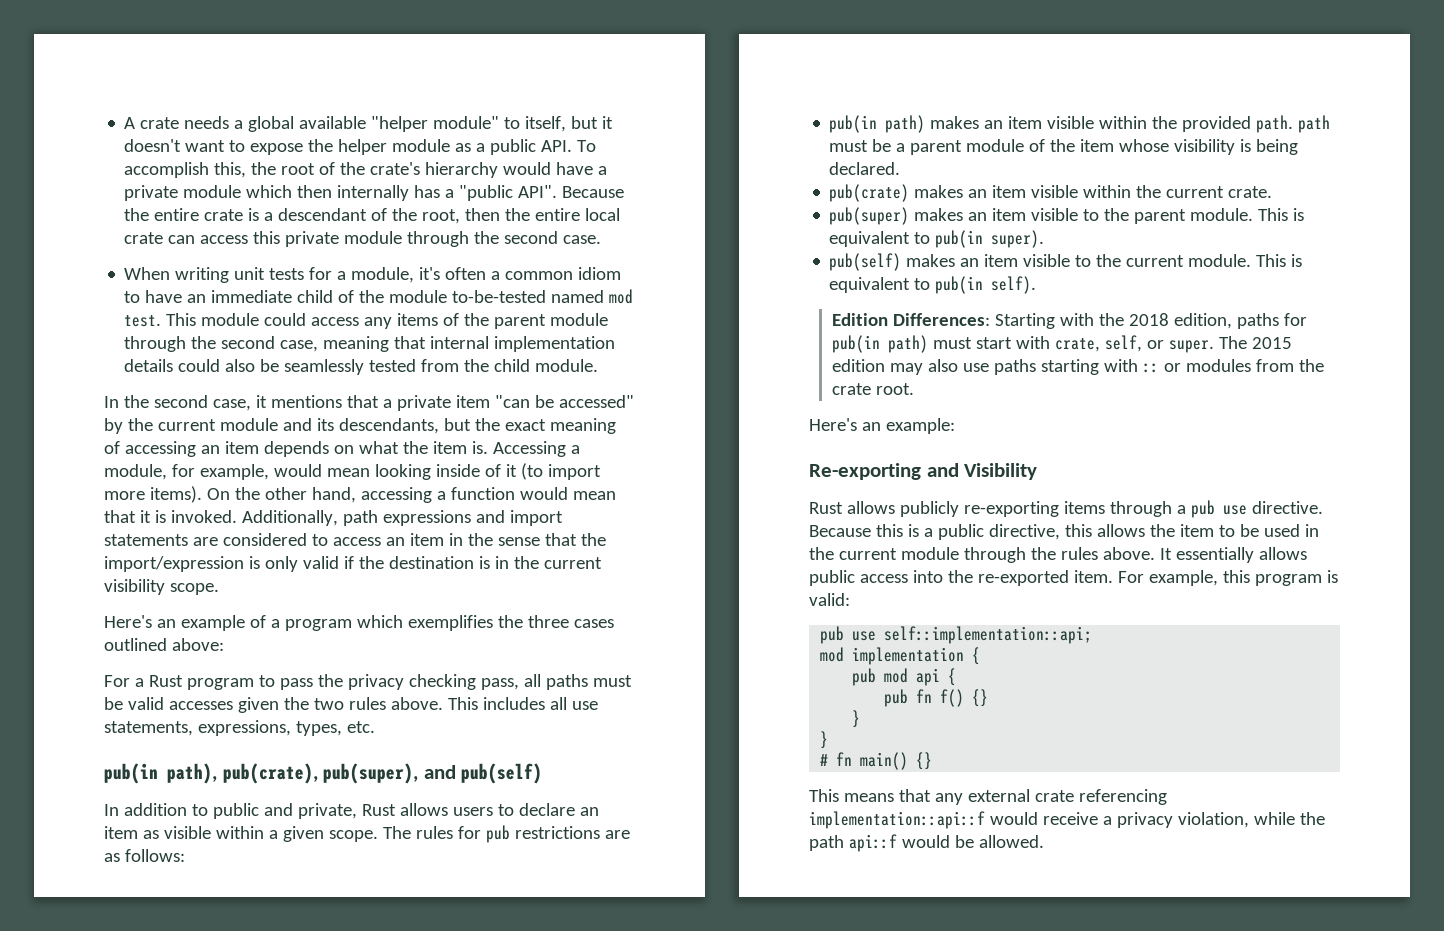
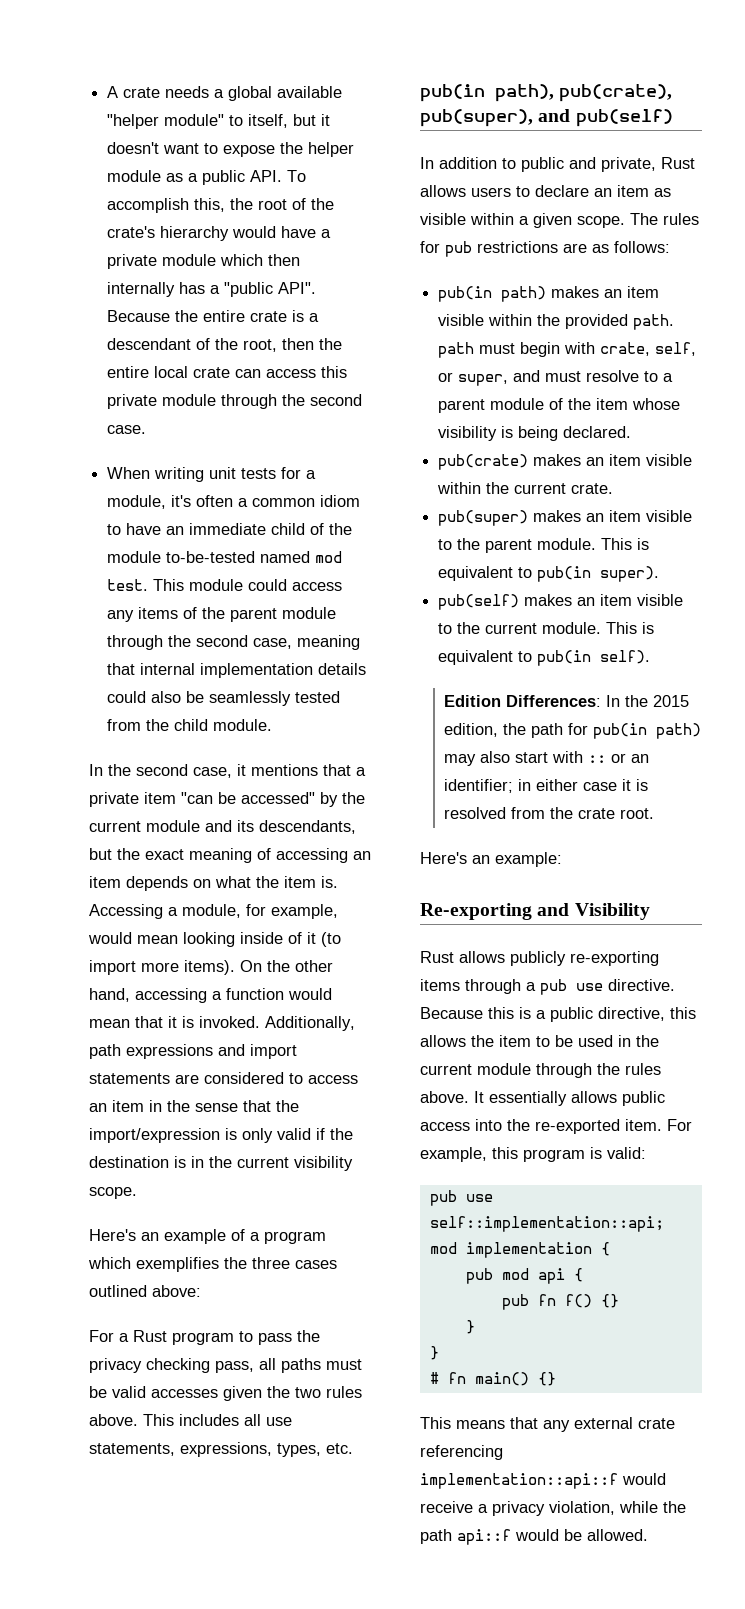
[872,139,892,152] be -> [520,342,697,357] [438,370,659,386] begin with crate, self, or super, and must resolve to
[995,313,1308,329] [832,335,1293,353] [832,359,1252,375] Starting with the 2018 edition, paths for pub(in path) must start with crate, self, or super. The 2015 edition may also use paths starting with :: or modules -> [606,695,690,707] [444,723,702,739] [444,751,650,766] [444,779,649,793] [444,807,507,819] In the 2015 edition, the path for pub(in path) may also start with :: or an identifier; in either case it is resolved

